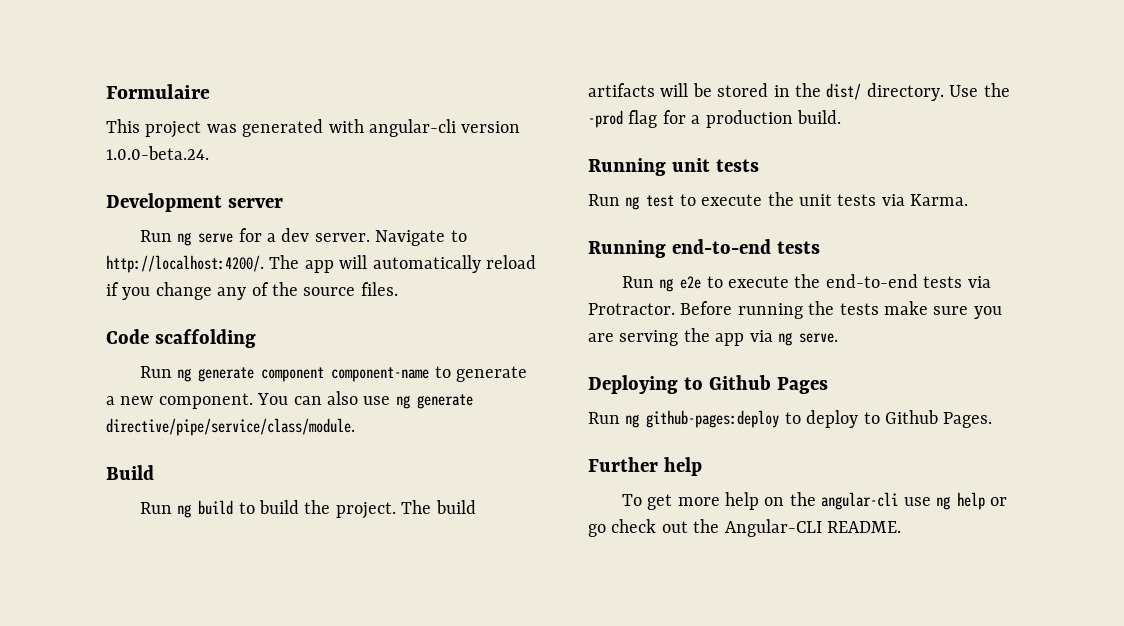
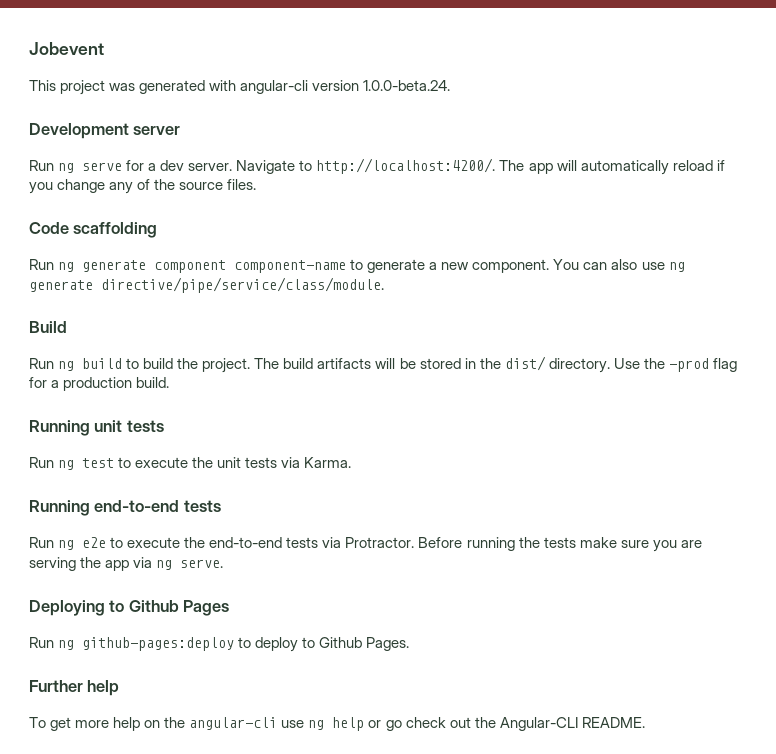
[106,84,210,99] Formulaire -> [29,42,104,55] Jobevent

